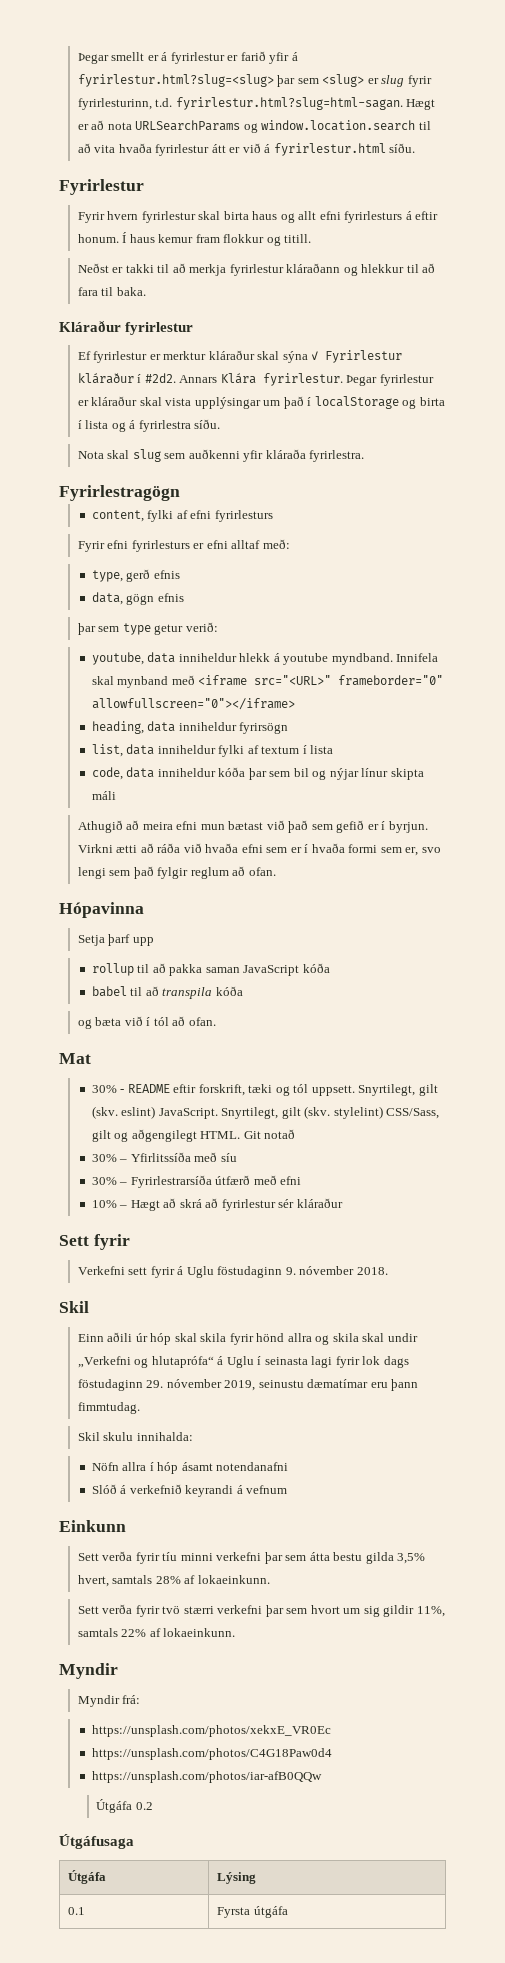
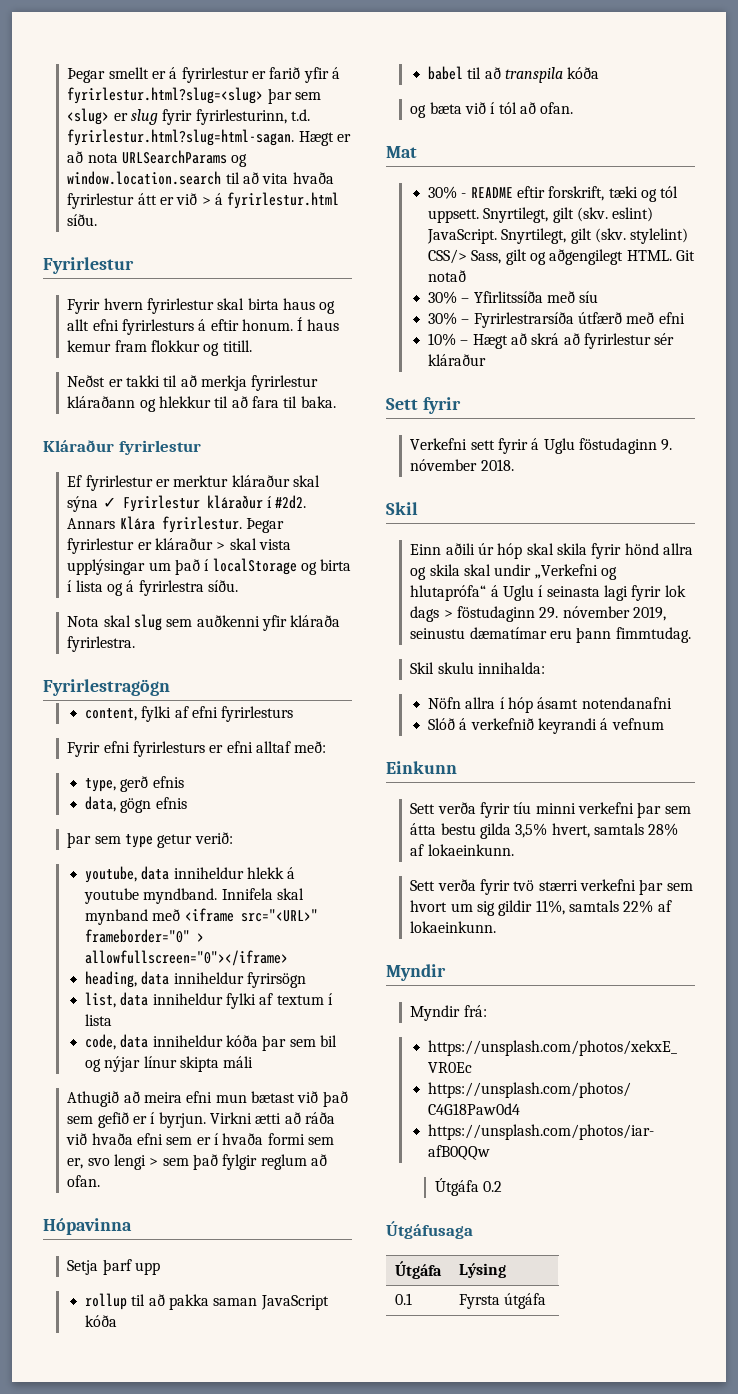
(261, 148) none -> [201,197,211,205] >
(138, 401) none -> [216,542,226,550] >
(444, 680) none -> [197,933,205,942] >
(106, 873) none -> [149,1158,159,1166] >
[386,1108,440,1119] CSS/Sass, -> [428,249,502,264] CSS/> Sass,
(409, 1362) none -> [443,610,453,618] >

